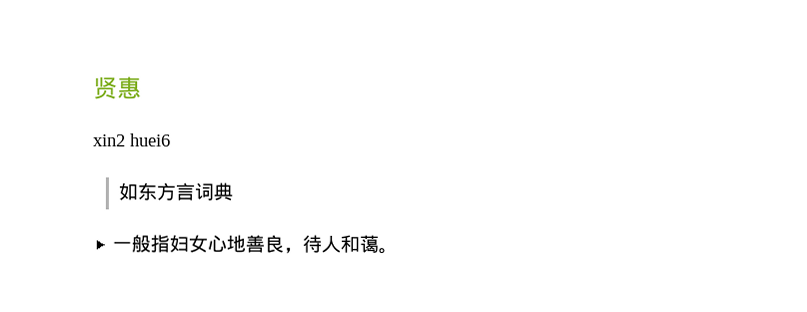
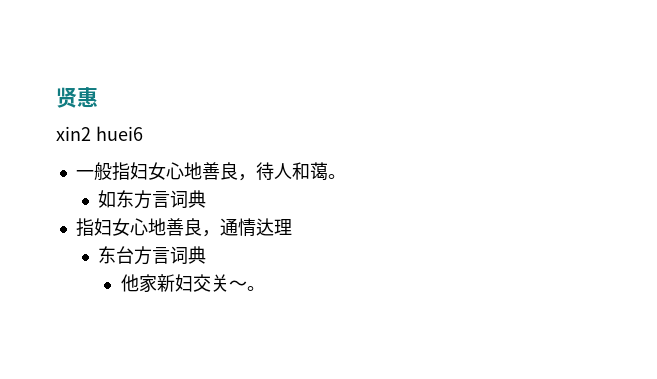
[118,182,234,201] // 如东方言词典 -> (143, 133) none
(399, 250) none -> [98,190,207,209] [75,218,292,237] [98,246,207,265] [120,274,265,293] // 如东方言词典 // 指妇女心地善良，通情达理 // 东台方言词典 // 他家新妇交关～。

